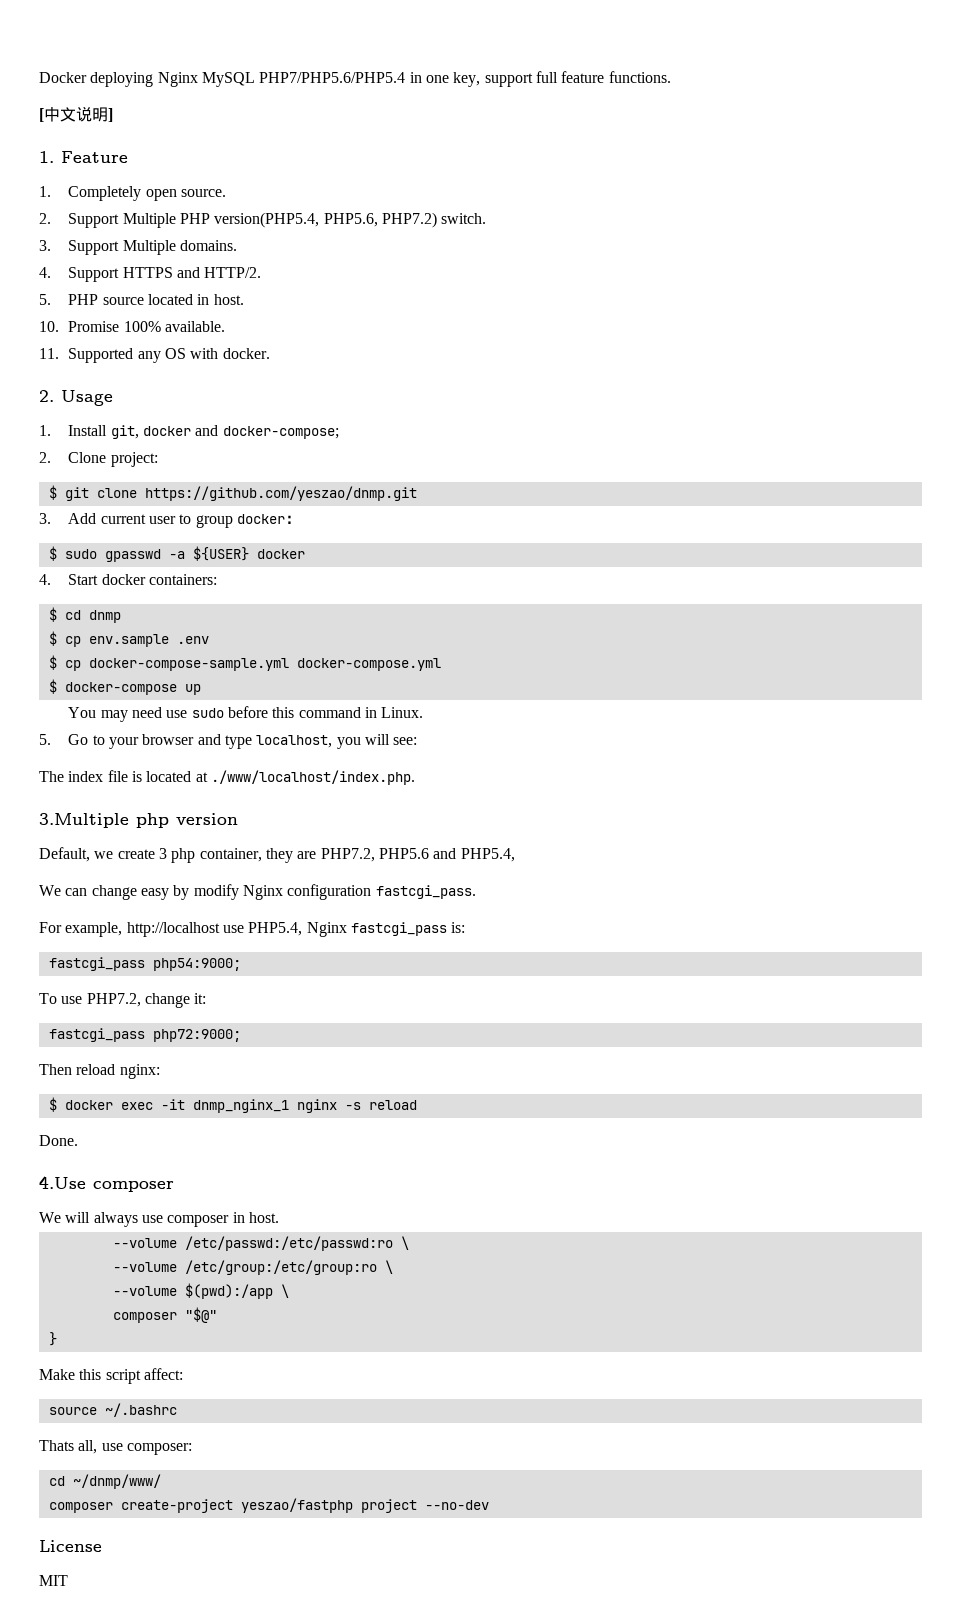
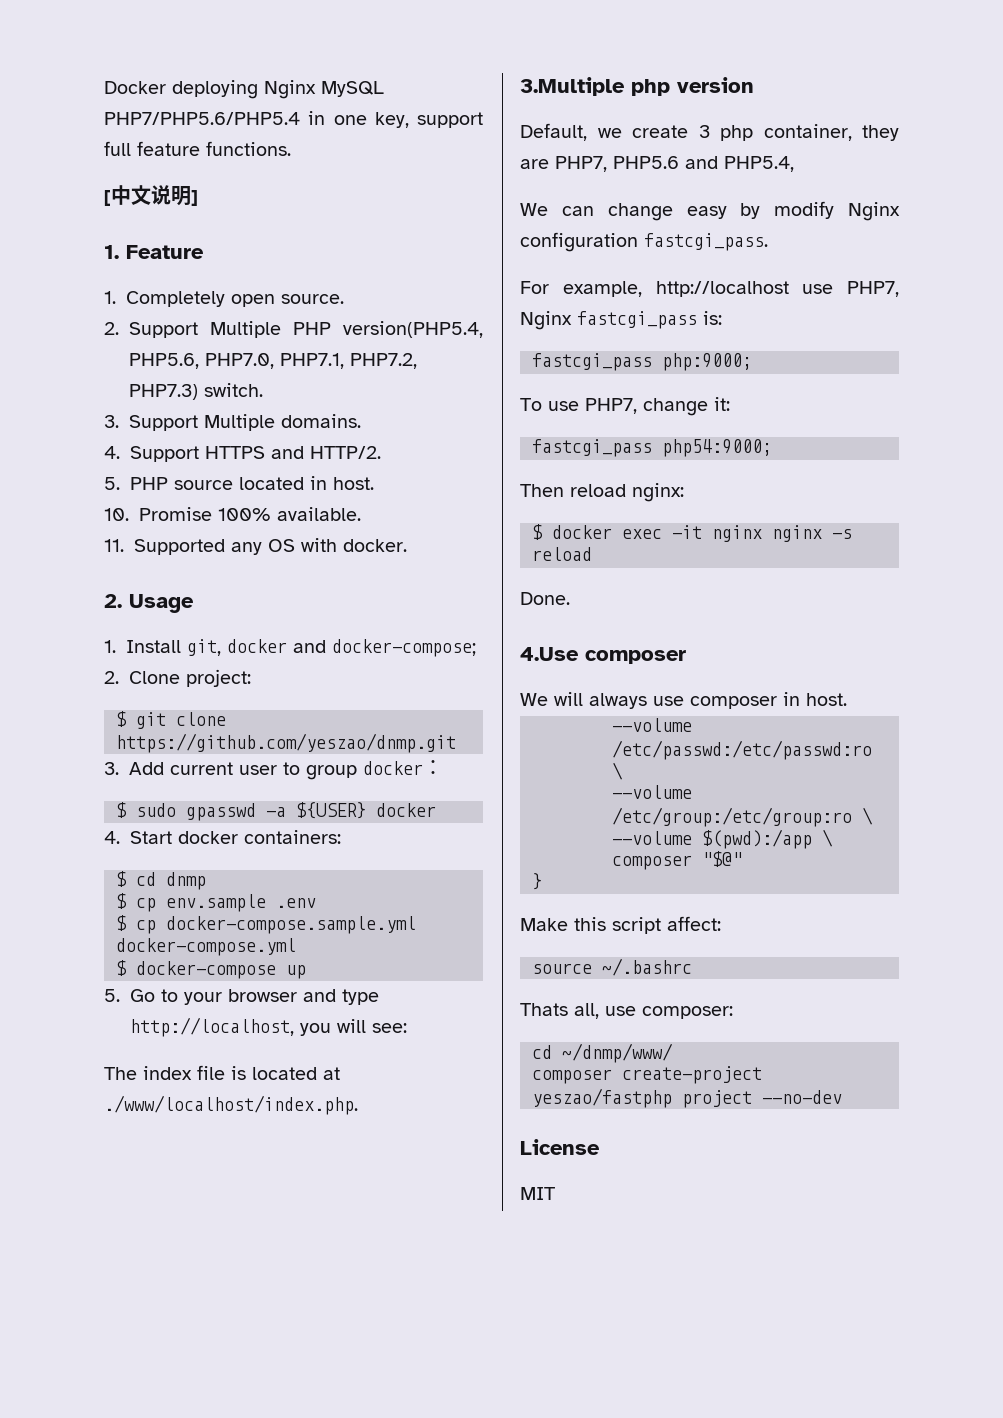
[381,212,437,228] PHP7.2) -> [205,353,417,369] [129,384,198,400] PHP7.0, PHP7.1, PHP7.2, PHP7.3)
[88,658,289,671] docker-compose-sample.yml -> [166,916,416,934] docker-compose.sample.yml
[68,706,424,722] // You may need use sudo before this command in Linux. -> (306, 972) none
[256,735,333,748] localhost, -> [130,1017,294,1037] http://localhost,
[320,848,375,862] PHP7.2, -> [555,156,607,172] PHP7,
[248,922,303,936] PHP5.4, -> [847,281,899,297] PHP7,
[152,958,241,971] php54:9000; -> [662,353,752,371] php:9000;
[86,993,141,1007] PHP7.2, -> [585,398,637,414] PHP7,
[152,1029,241,1042] php72:9000; -> [662,439,772,457] php54:9000;
[192,1099,289,1113] dnmp_nginx_1 -> [712,525,762,542] nginx

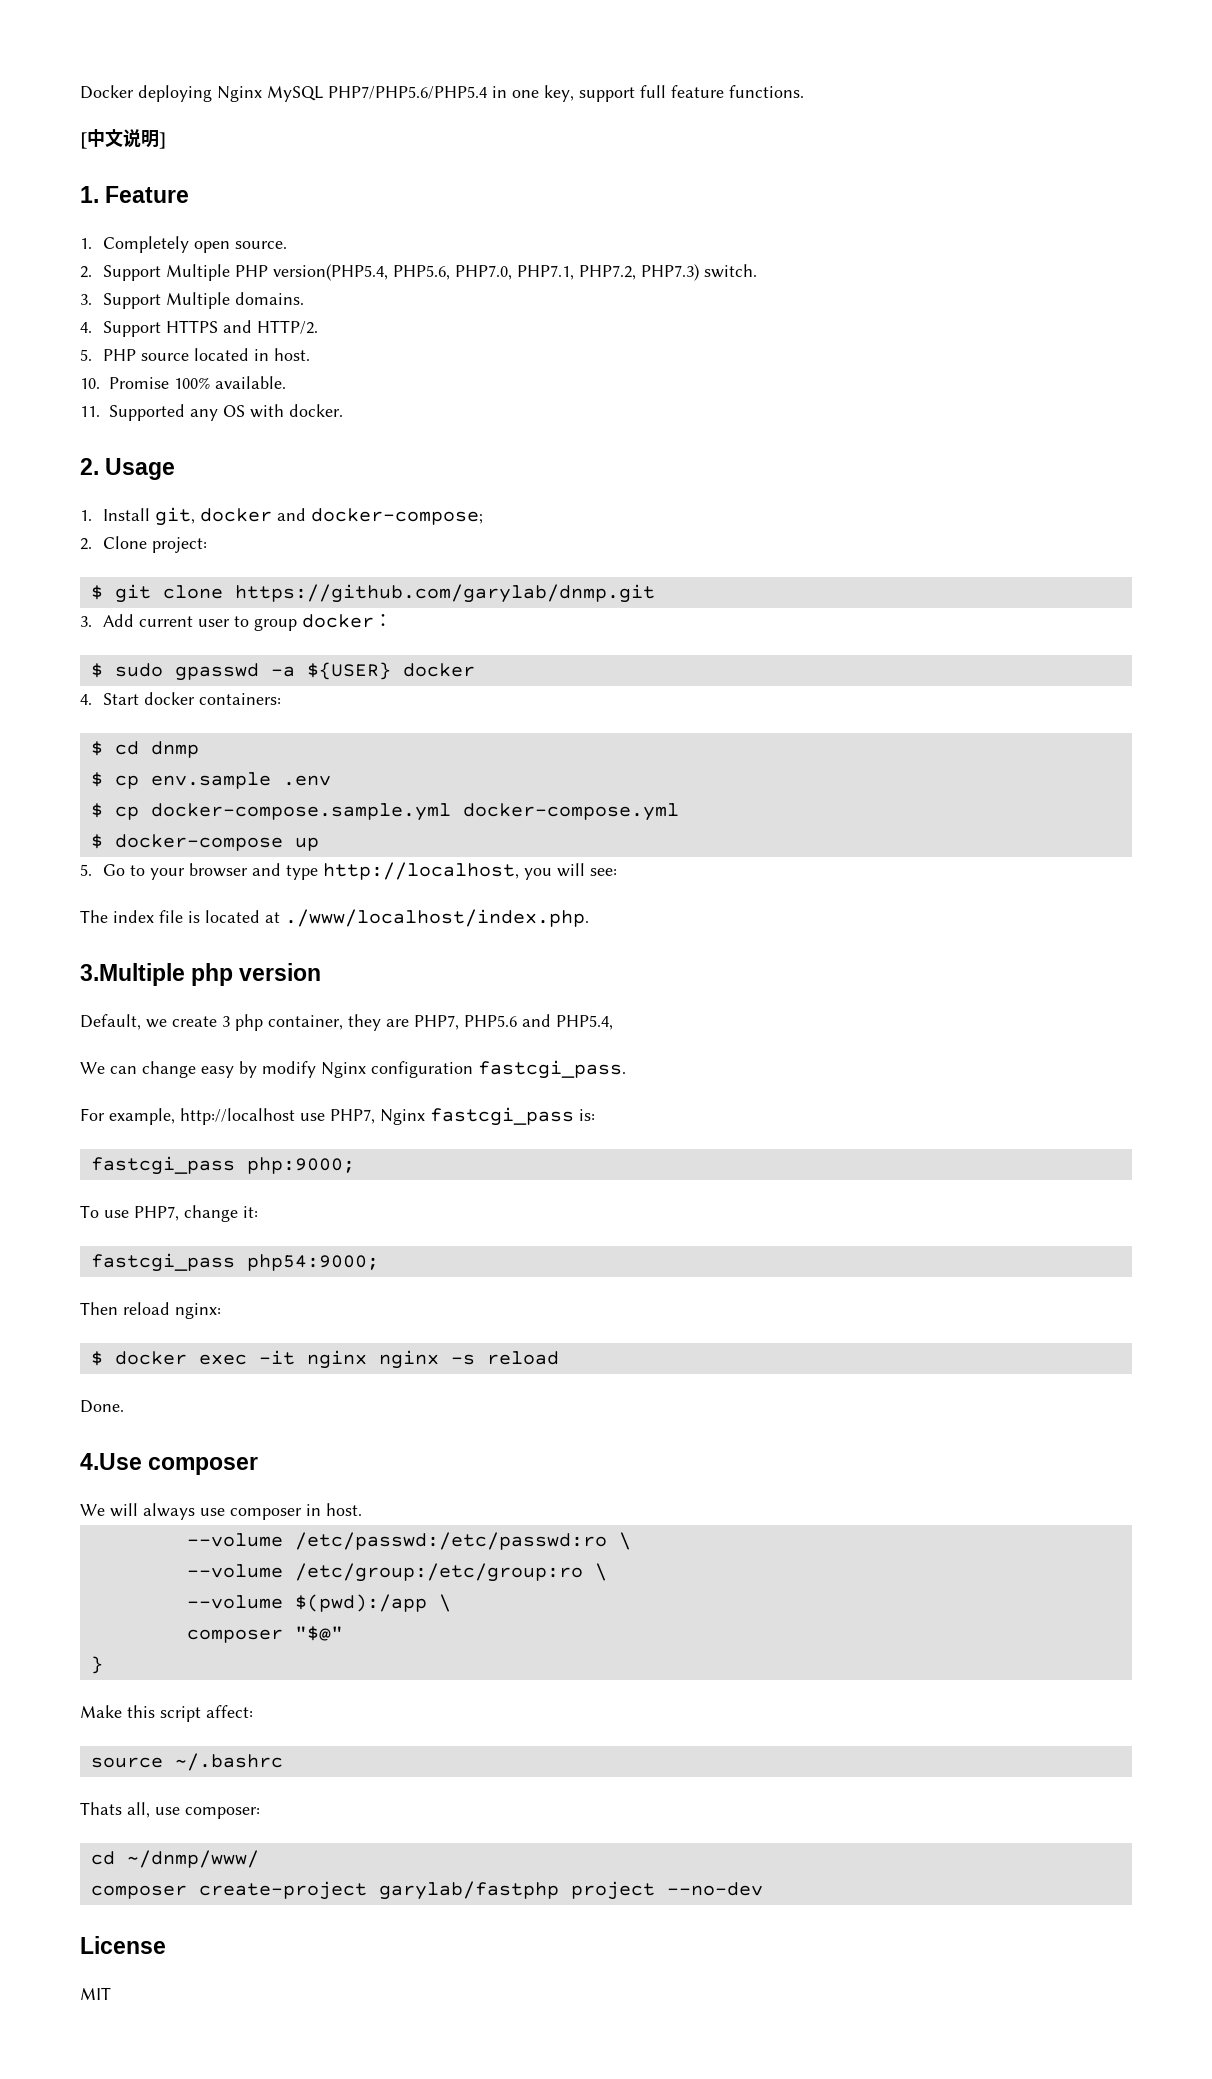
[116,733,456,753] https://github.com/yeszao/dnmp.git -> [234,584,655,603] https://github.com/garylab/dnmp.git
[532,1088,672,1108] yeszao/fastphp -> [378,1881,559,1900] garylab/fastphp

